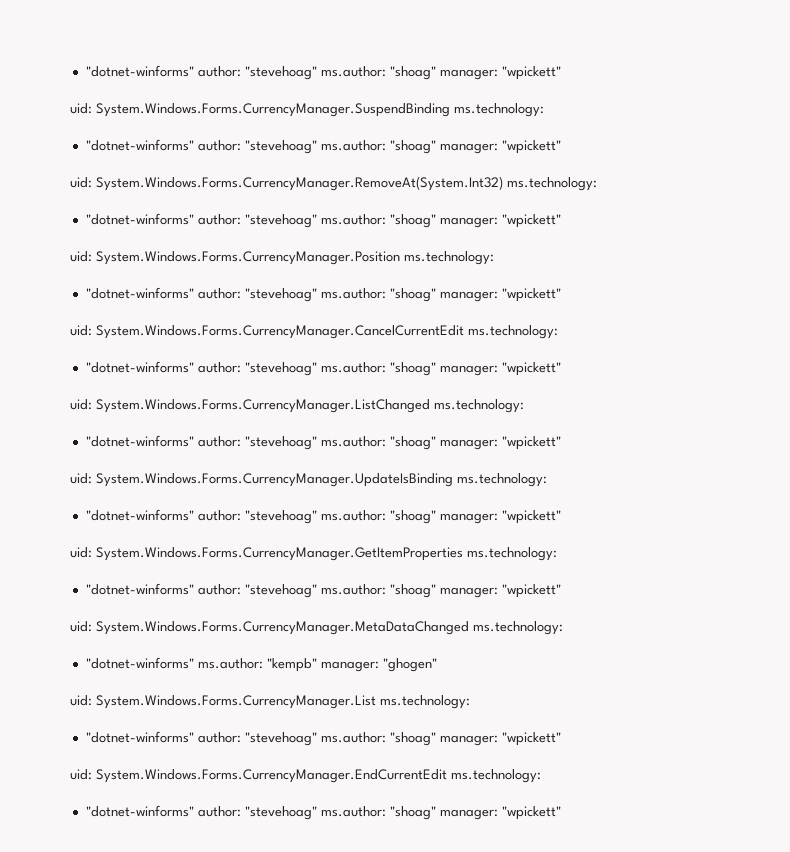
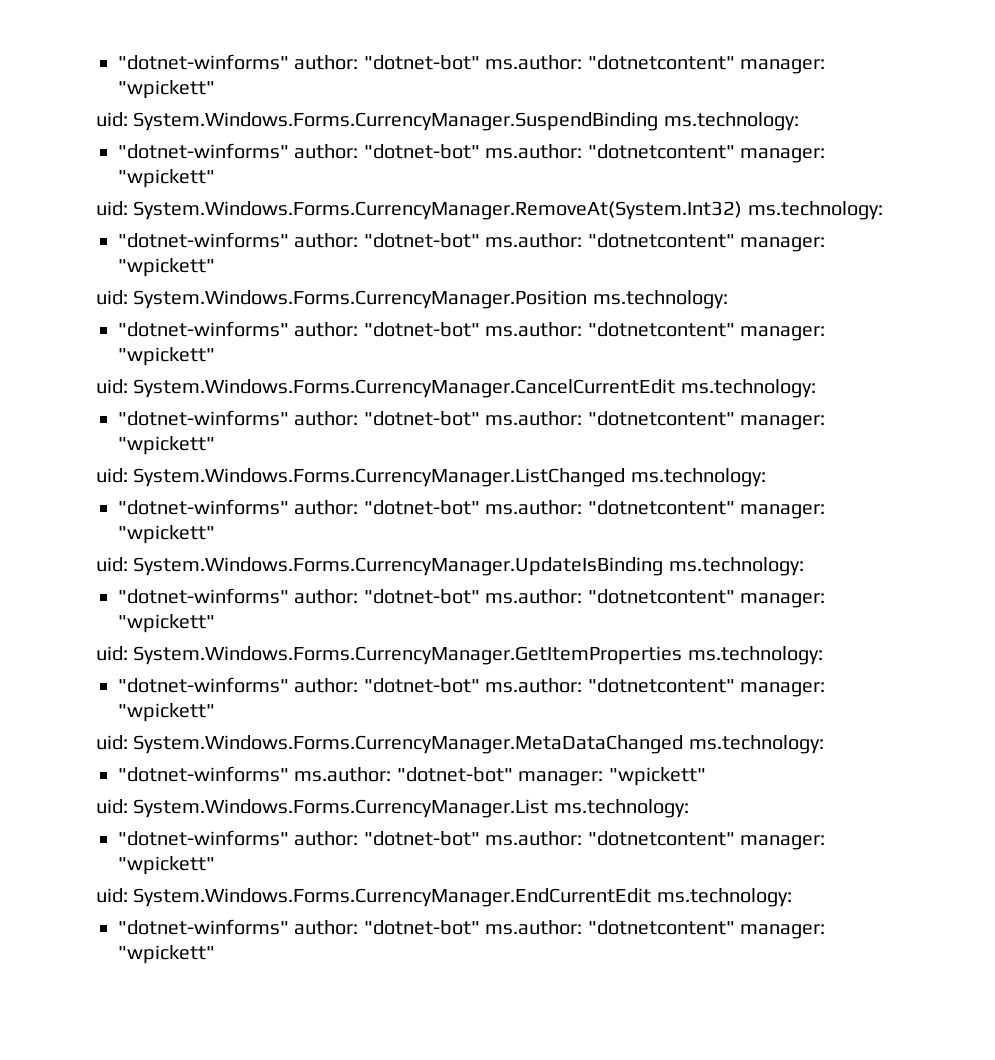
[85,65,436,80] "dotnet-winforms" author: "stevehoag" ms.author: "shoag" -> [118,54,735,70] "dotnet-winforms" author: "dotnet-bot" ms.author: "dotnetcontent"
[244,140,436,154] "stevehoag" ms.author: "shoag" -> [363,144,735,159] "dotnet-bot" ms.author: "dotnetcontent"
[244,214,436,228] "stevehoag" ms.author: "shoag" -> [363,233,735,248] "dotnet-bot" ms.author: "dotnetcontent"
[244,288,436,302] "stevehoag" ms.author: "shoag" -> [363,322,735,337] "dotnet-bot" ms.author: "dotnetcontent"
[244,362,436,376] "stevehoag" ms.author: "shoag" -> [363,411,735,426] "dotnet-bot" ms.author: "dotnetcontent"
[244,436,436,450] "stevehoag" ms.author: "shoag" -> [363,500,735,515] "dotnet-bot" ms.author: "dotnetcontent"
[244,510,436,524] "stevehoag" ms.author: "shoag" -> [363,589,735,604] "dotnet-bot" ms.author: "dotnetcontent"
[244,584,436,598] "stevehoag" ms.author: "shoag" -> [363,678,735,693] "dotnet-bot" ms.author: "dotnetcontent"
[266,658,437,672] "kempb" manager: "ghogen" -> [396,767,706,786] "dotnet-bot" manager: "wpickett"
[244,732,436,746] "stevehoag" ms.author: "shoag" -> [363,831,735,846] "dotnet-bot" ms.author: "dotnetcontent"
[244,806,436,820] "stevehoag" ms.author: "shoag" -> [363,920,735,935] "dotnet-bot" ms.author: "dotnetcontent"

